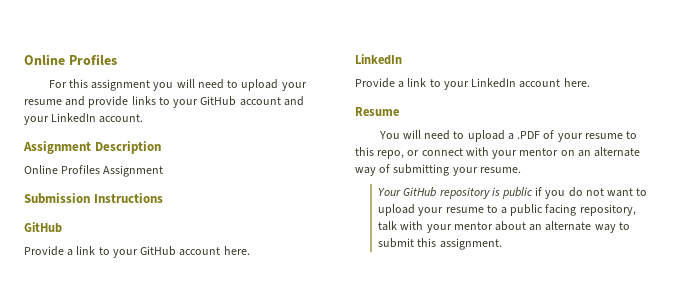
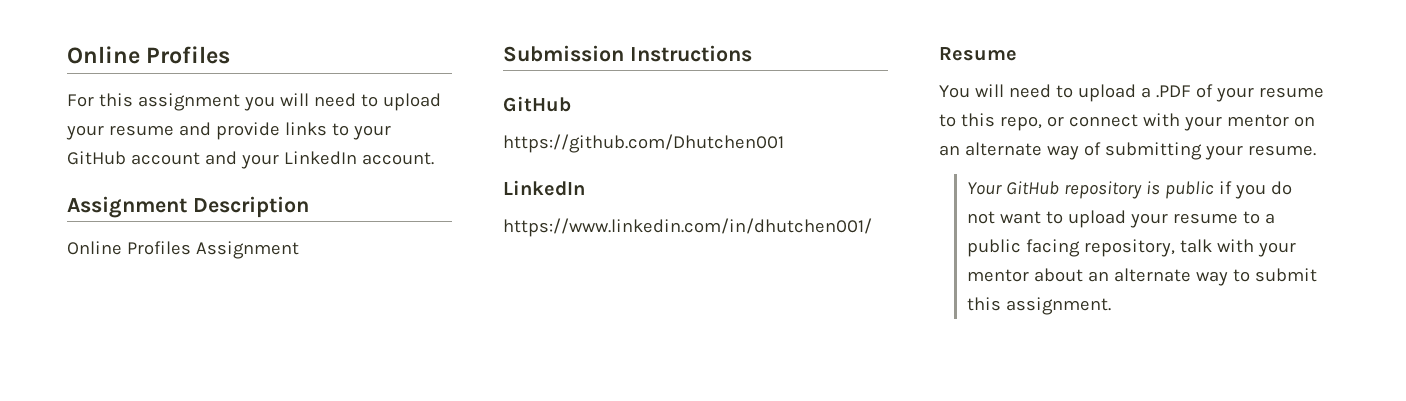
[24,246,250,258] [355,54,402,65] [355,78,590,90] Provide a link to your GitHub account here. // LinkedIn // Provide a link to your LinkedIn account here. -> [503,134,784,153] [503,180,585,196] [503,218,872,237] https://github.com/Dhutchen001 // LinkedIn // https://www.linkedin.com/in/dhutchen001/

